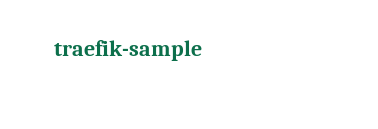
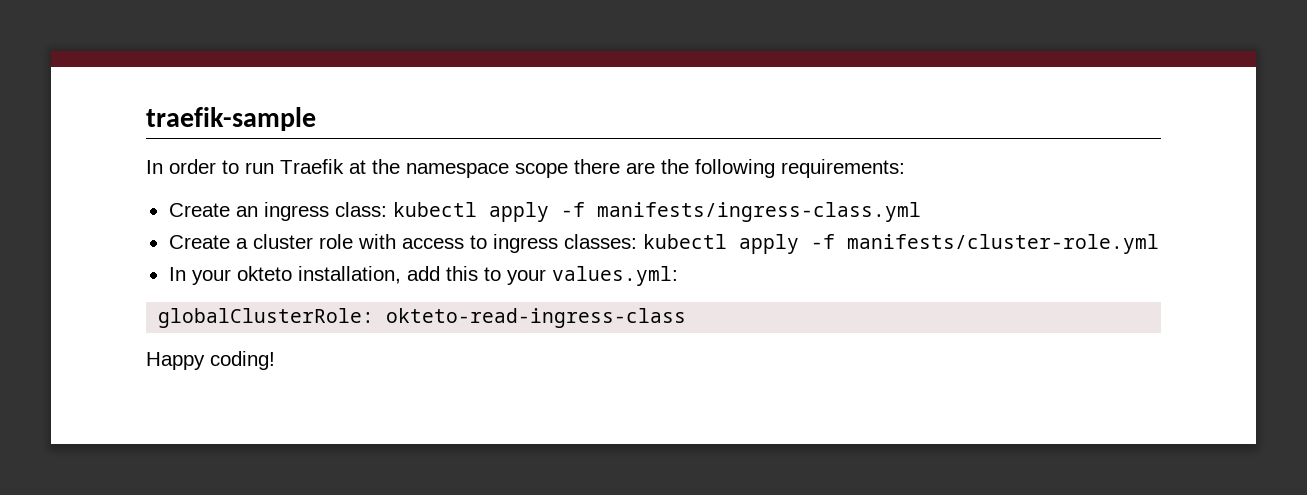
(202, 50) none -> [146,159,905,178] [168,202,921,222] [168,234,1159,254] [168,266,678,286] [158,308,687,328] [146,351,275,370] // In order to run Traefik at the namespace scope there are the following requirements: // Create an ingress class: kubectl apply -f manifests/ingress-class.yml // Create a cluster role with access to ingress classes: kubectl apply -f manifests/cluster-role.yml // In your okteto installation, add this to your values.yml: // globalClusterRole: okteto-read-ingress-class // Happy coding!

